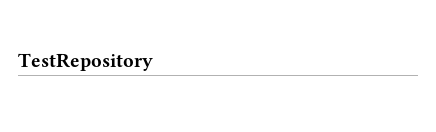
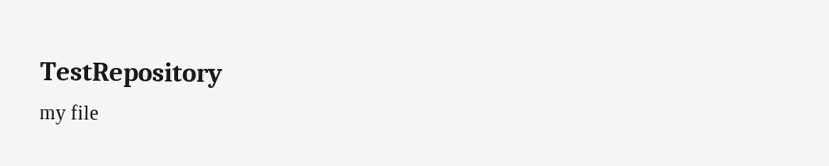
(153, 62) none -> [39,104,100,125] // my file

